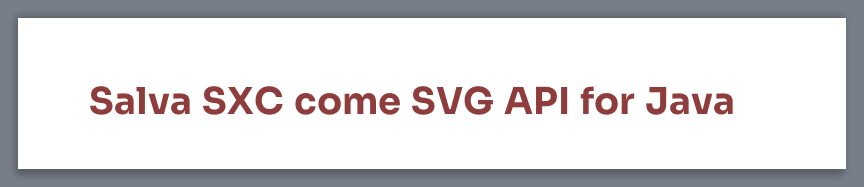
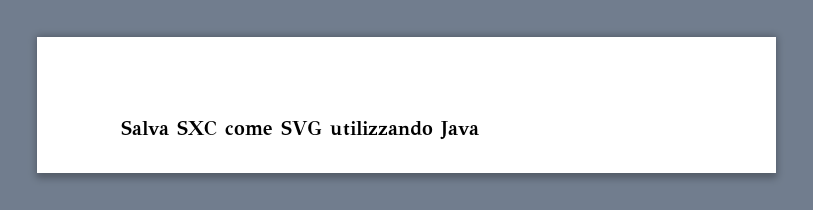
[503,86,635,115] API for -> [330,121,433,136] utilizzando

